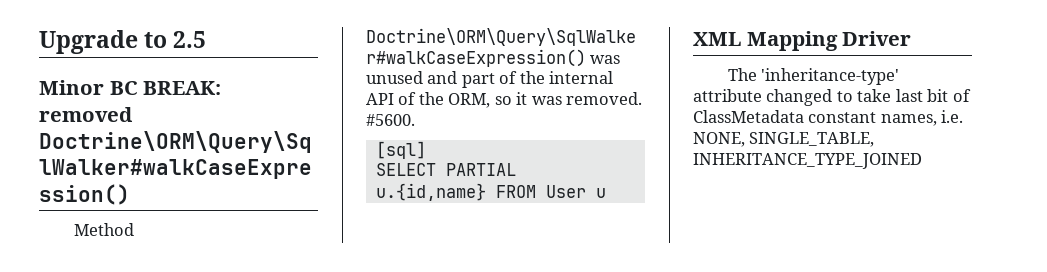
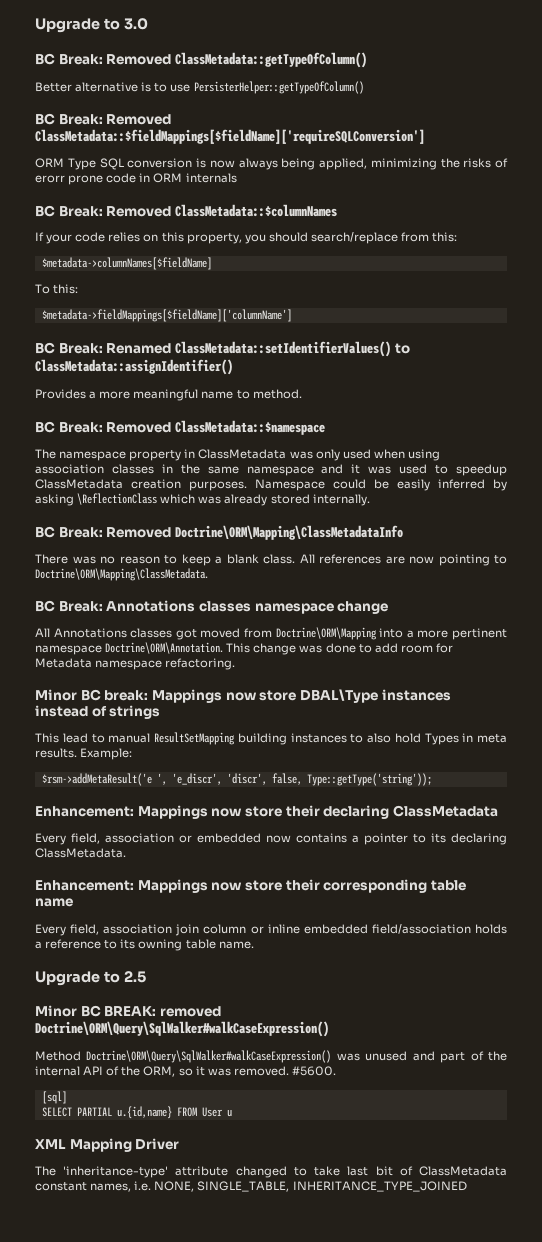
[39,30,168,54] Upgrade to -> [35,18,148,33] [35,52,367,68] [35,81,364,94] [35,113,172,125] [35,129,425,144] [35,158,508,170] [35,173,237,185] [35,204,337,217] [35,232,458,244] [41,257,212,270] [35,284,79,294] [41,309,292,322] [35,341,410,357] [35,359,233,375] [35,389,302,401] [35,420,325,435] [35,449,440,461] [35,464,507,476] [35,479,507,491] [35,493,370,506] [35,525,403,540] [35,554,507,566] [35,568,208,581] [35,600,389,614] [35,627,508,640] [35,642,453,655] [35,658,236,670] [35,689,451,703] [35,705,161,719] [35,732,507,745] [35,748,133,760] [41,773,432,786] [35,805,498,819] [35,833,507,845] [35,848,126,858] [35,879,466,893] [35,898,73,907] [35,924,507,936] [35,939,254,951] [35,971,120,986] Upgrade to 3.0 // BC Break: Removed ClassMetadata::getTypeOfColumn() // Better alternative is to use PersisterHelper::getTypeOfColumn() // BC Break: Removed ClassMetadata::$fieldMappings[$fieldName]['requireSQLConversion'] // ORM Type SQL conversion is now always being applied, minimizing the risks of erorr prone code in ORM internals // BC Break: Removed ClassMetadata::$columnNames // If your code relies on this property, you should search/replace from this: // $metadata->columnNames[$fieldName] // To this: // $metadata->fieldMappings[$fieldName]['columnName'] // BC Break: Renamed ClassMetadata::setIdentifierValues() to ClassMetadata::assignIdentifier() // Provides a more meaningful name to method. // BC Break: Removed ClassMetadata::$namespace // The namespace property in ClassMetadata was only used when using association classes in the same namespace and it was used to speedup ClassMetadata creation purposes. Namespace could be easily inferred by asking \ReflectionClass which was already stored internally. // BC Break: Removed Doctrine\ORM\Mapping\ClassMetadataInfo // There was no reason to keep a blank class. All references are now pointing to Doctrine\ORM\Mapping\ClassMetadata. // BC Break: Annotations classes namespace change // All Annotations classes got moved from Doctrine\ORM\Mapping into a more pertinent namespace Doctrine\ORM\Annotation. This change was done to add room for Metadata namespace refactoring. // Minor BC break: Mappings now store DBAL\Type instances instead of strings // This lead to manual ResultSetMapping building instances to also hold Types in meta results. Example: // $rsm->addMetaResult('e ', 'e_discr', 'discr', false, Type::getType('string')); // Enhancement: Mappings now store their declaring ClassMetadata // Every field, association or embedded now contains a pointer to its declaring ClassMetadata. // Enhancement: Mappings now store their corresponding table name // Every field, association join column or inline embedded field/association holds a reference to its owning table name. // Upgrade to

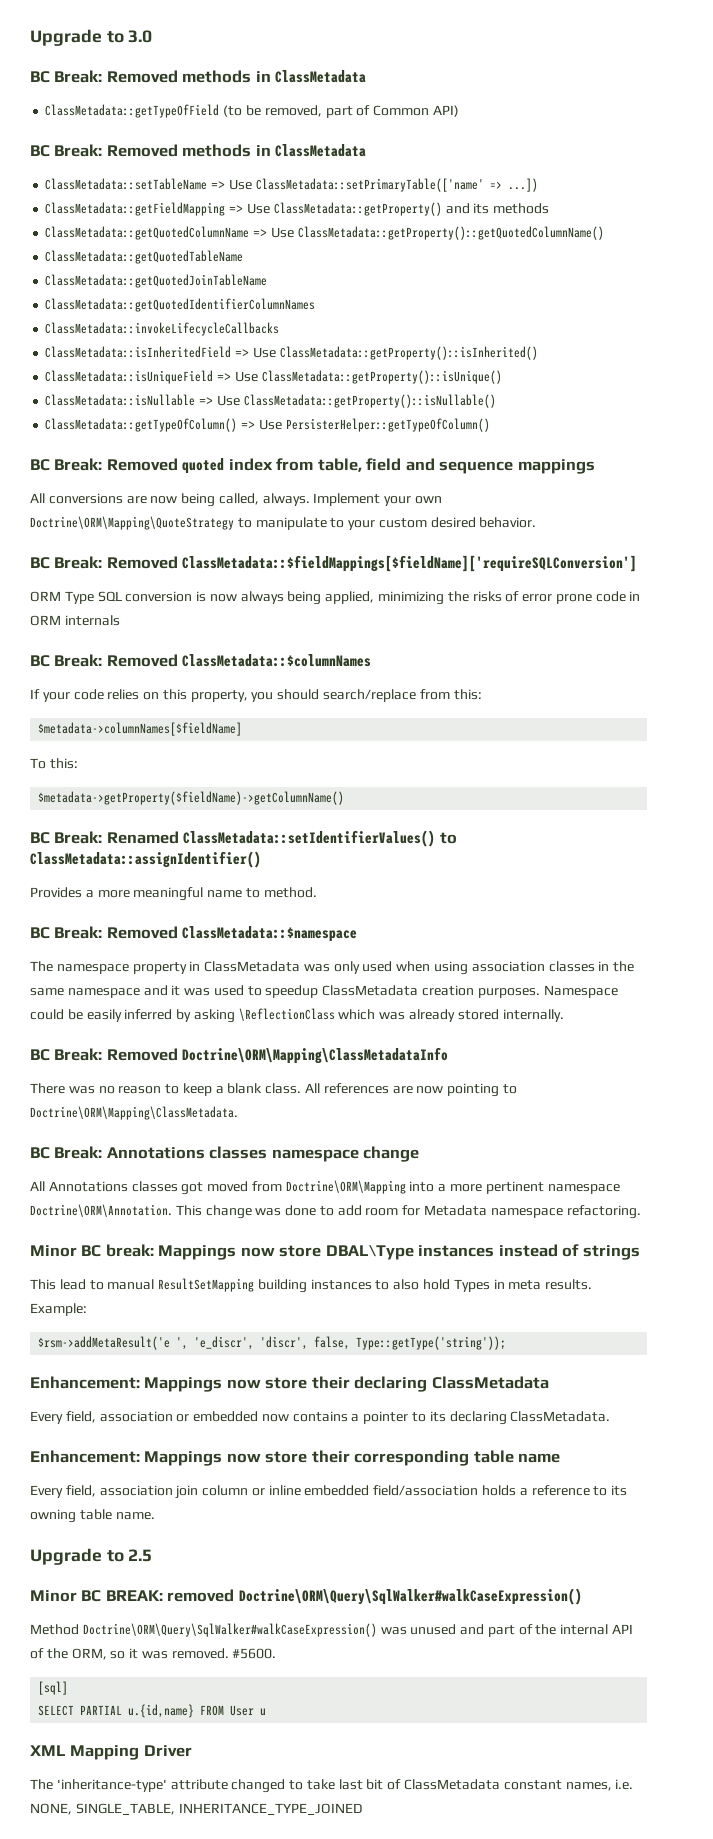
[174,52,367,68] [35,81,364,94] ClassMetadata::getTypeOfColumn() // Better alternative is to use PersisterHelper::getTypeOfColumn() -> [182,70,367,83] [45,104,459,118] [30,144,367,157] [45,178,538,192] [45,202,550,216] [45,226,604,240] [45,250,244,264] [45,274,268,288] [45,298,316,312] [45,322,280,336] [45,346,538,360] [45,370,502,384] [45,394,496,408] [45,418,490,432] [30,458,595,474] [30,493,443,507] [30,516,537,530] methods in ClassMetadata // ClassMetadata::getTypeOfField (to be removed, part of Common API) // BC Break: Removed methods in ClassMetadata // ClassMetadata::setTableName => Use ClassMetadata::setPrimaryTable(['name' => ...]) // ClassMetadata::getFieldMapping => Use ClassMetadata::getProperty() and its methods // ClassMetadata::getQuotedColumnName => Use ClassMetadata::getProperty()::getQuotedColumnName() // ClassMetadata::getQuotedTableName // ClassMetadata::getQuotedJoinTableName // ClassMetadata::getQuotedIdentifierColumnNames // ClassMetadata::invokeLifecycleCallbacks // ClassMetadata::isInheritedField => Use ClassMetadata::getProperty()::isInherited() // ClassMetadata::isUniqueField => Use ClassMetadata::getProperty()::isUnique() // ClassMetadata::isNullable => Use ClassMetadata::getProperty()::isNullable() // ClassMetadata::getTypeOfColumn() => Use PersisterHelper::getTypeOfColumn() // BC Break: Removed quoted index from table, field and sequence mappings // All conversions are now being called, always. Implement your own Doctrine\ORM\Mapping\QuoteStrategy to manipulate to your custom desired behavior.
[35,175,65,183] erorr -> [522,594,553,602] error
[41,309,292,322] $metadata->fieldMappings[$fieldName]['columnName'] -> [38,791,345,805] $metadata->getProperty($fieldName)->getColumnName()

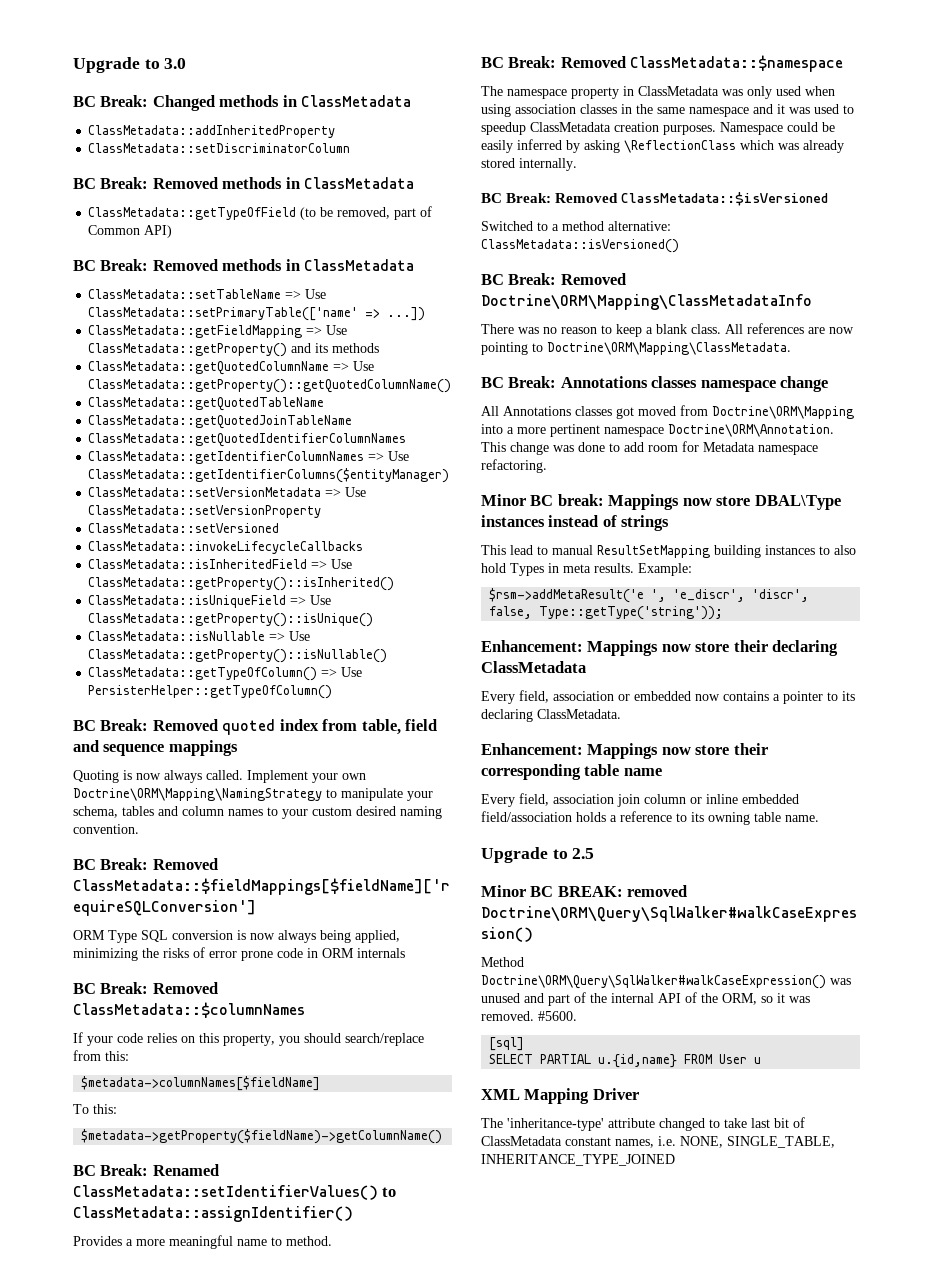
(153, 36) none -> [73,95,412,111] [88,125,336,138] [88,143,351,153] // BC Break: Changed methods in ClassMetadata // ClassMetadata::addInheritedProperty // ClassMetadata::setDiscriminatorColumn
(316, 305) none -> [88,451,410,464] [88,468,450,483] [88,487,367,497] [88,505,322,518] [88,523,280,533] // ClassMetadata::getIdentifierColumnNames => Use ClassMetadata::getIdentifierColumns($entityManager) // ClassMetadata::setVersionMetadata => Use ClassMetadata::setVersionProperty // ClassMetadata::setVersioned
[30,493,310,507] All conversions are now being called, always. -> [73,770,243,783] Quoting is now always called.
[30,516,234,530] Doctrine\ORM\Mapping\QuoteStrategy -> [73,788,322,801] Doctrine\ORM\Mapping\NamingStrategy
(327, 523) none -> [407,791,433,801] [73,806,263,818] your schema, tables and column names
[479,517,537,528] behavior. -> [400,806,442,819] [73,824,139,834] naming convention.
(564, 1015) none -> [481,192,829,206] [481,221,671,231] [481,239,679,253] // BC Break: Removed ClassMetadata::$isVersioned // Switched to a method alternative: ClassMetadata::isVersioned()

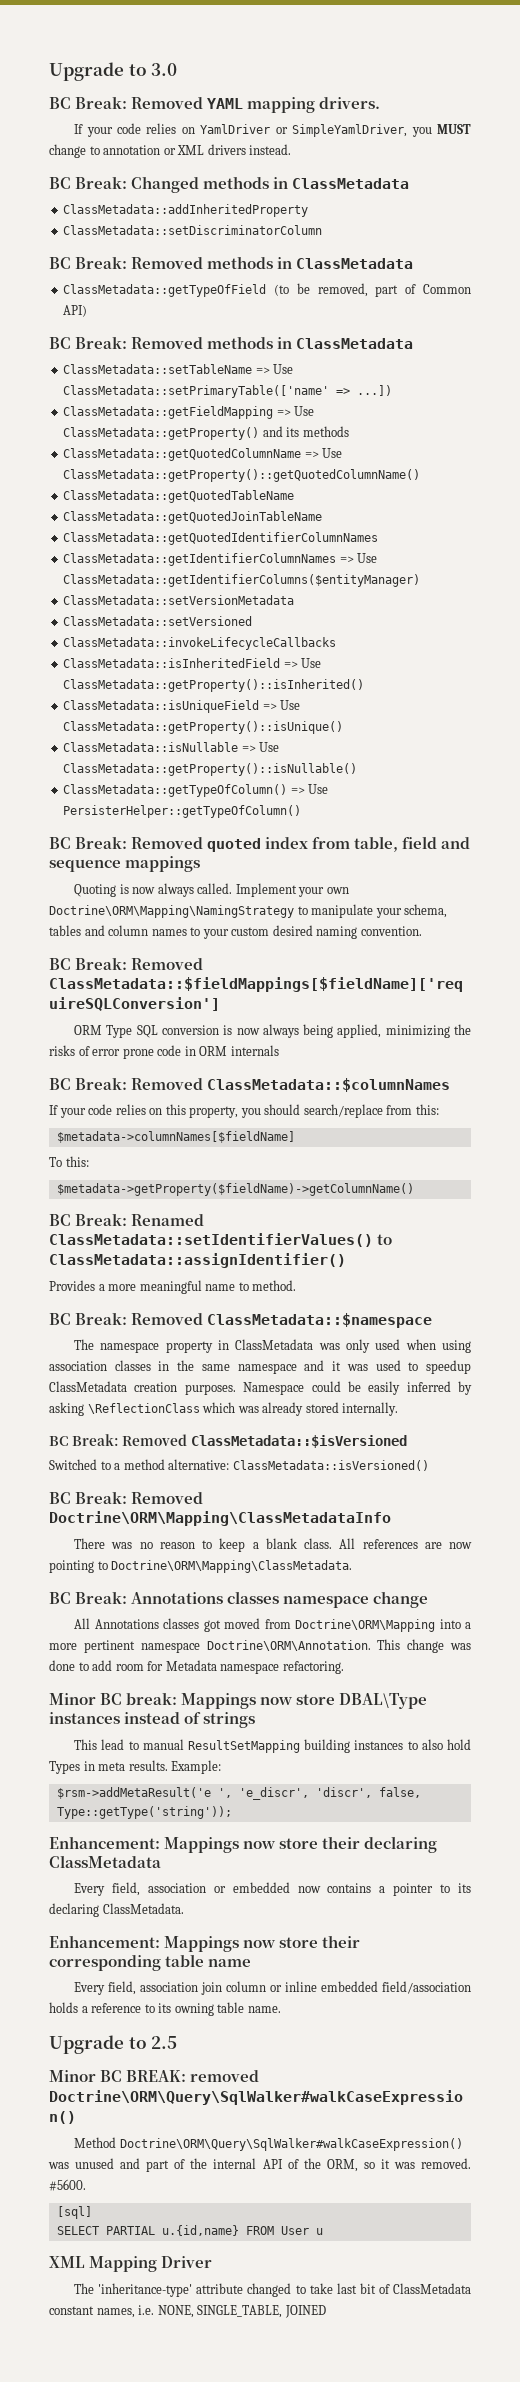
(187, 63) none -> [49,96,381,113] [74,123,471,137] [49,144,292,158] // BC Break: Removed YAML mapping drivers. // If your code relies on YamlDriver or SimpleYamlDriver, you MUST change to annotation or XML drivers instead.
[325,487,367,497] [88,505,322,518] => Use ClassMetadata::setVersionProperty -> (295, 600) none
[481,1154,675,1166] INHERITANCE_TYPE_JOINED -> [284,2305,326,2318] JOINED

